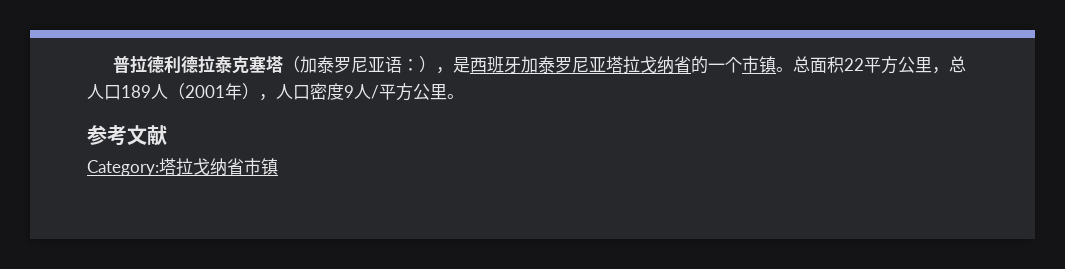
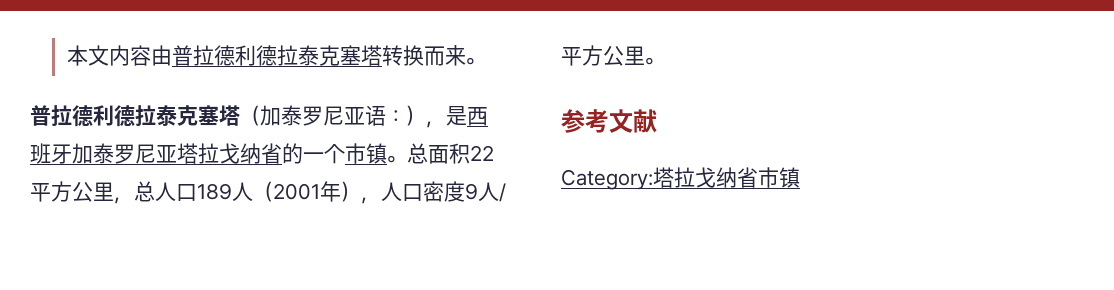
(113, 64) none -> [66,45,486,66] 本文内容由普拉德利德拉泰克塞塔转换而来。 //

